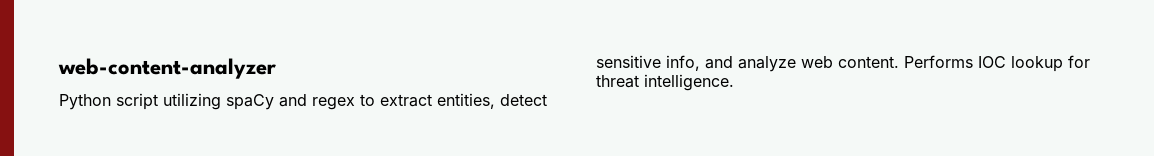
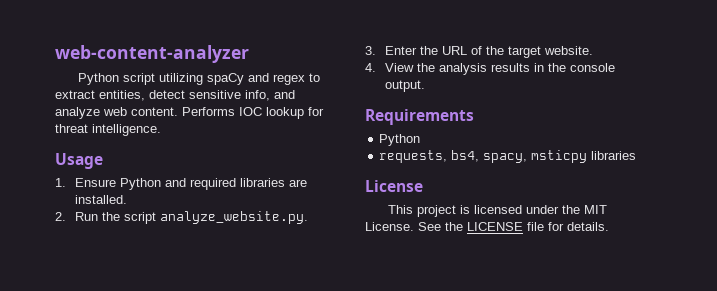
(734, 82) none -> [55,153,103,169] [55,178,307,190] [74,195,127,204] [55,211,308,224] [365,46,593,58] [365,63,615,75] [384,80,425,92] [365,109,474,125] [379,134,421,146] [379,150,637,163] [365,180,423,192] [387,205,607,217] [365,222,609,231] // Usage // 1. Ensure Python and required libraries are installed. // 2. Run the script analyze_website.py. // 3. Enter the URL of the target website. // 4. View the analysis results in the console output. // Requirements // Python // requests, bs4, spacy, msticpy libraries // License // This project is licensed under the MIT License. See the LICENSE file for details.

